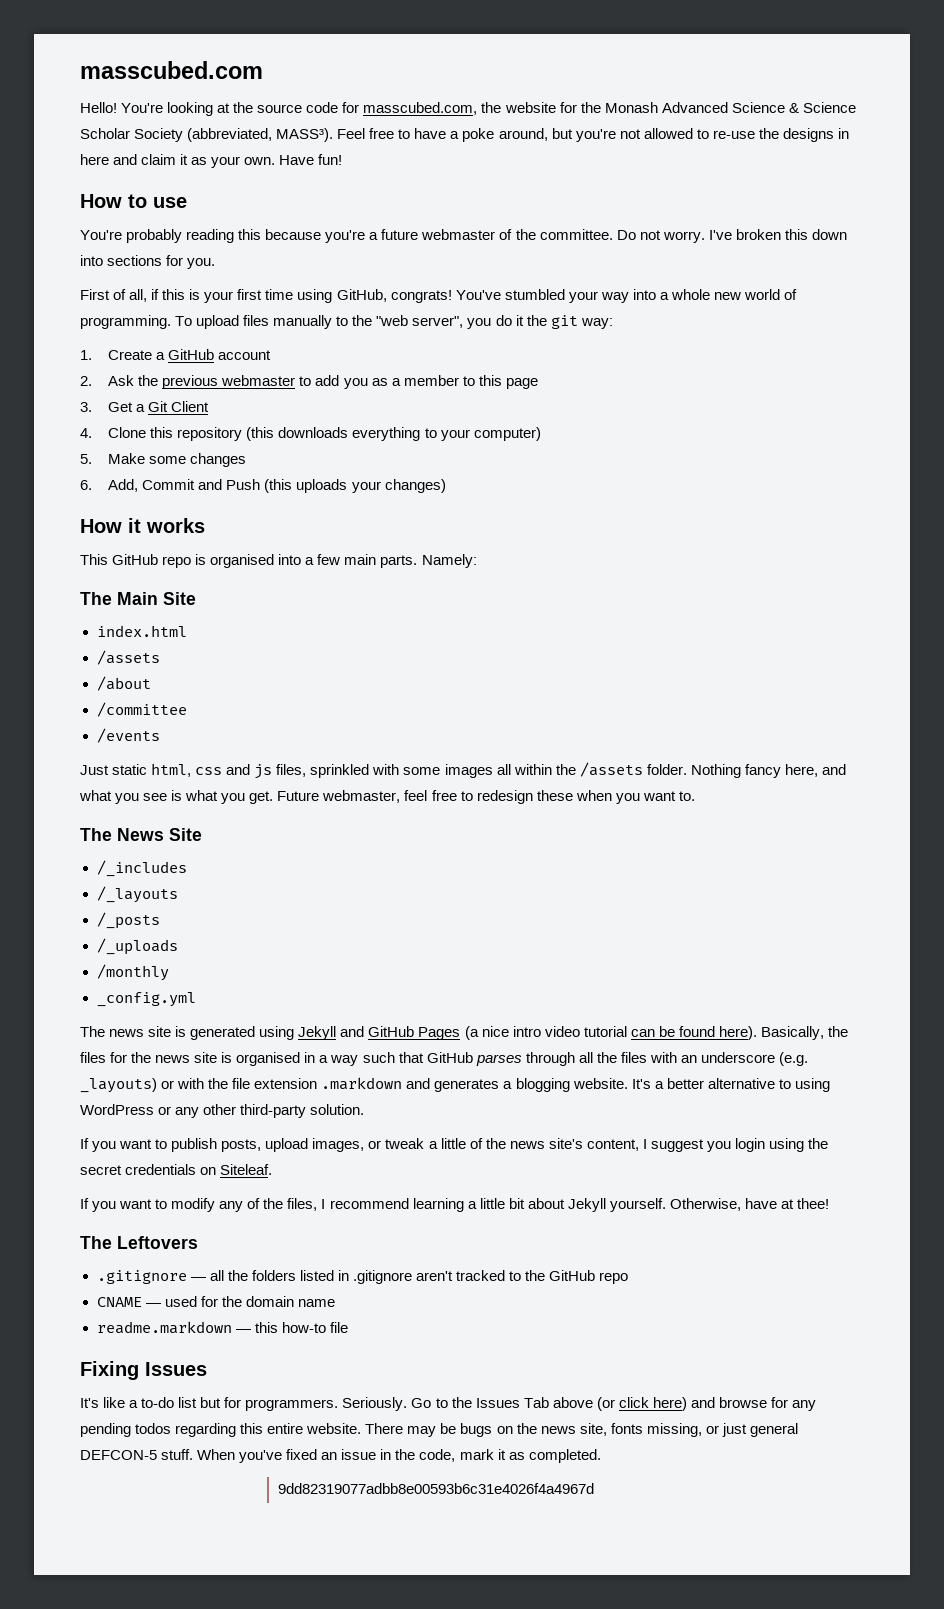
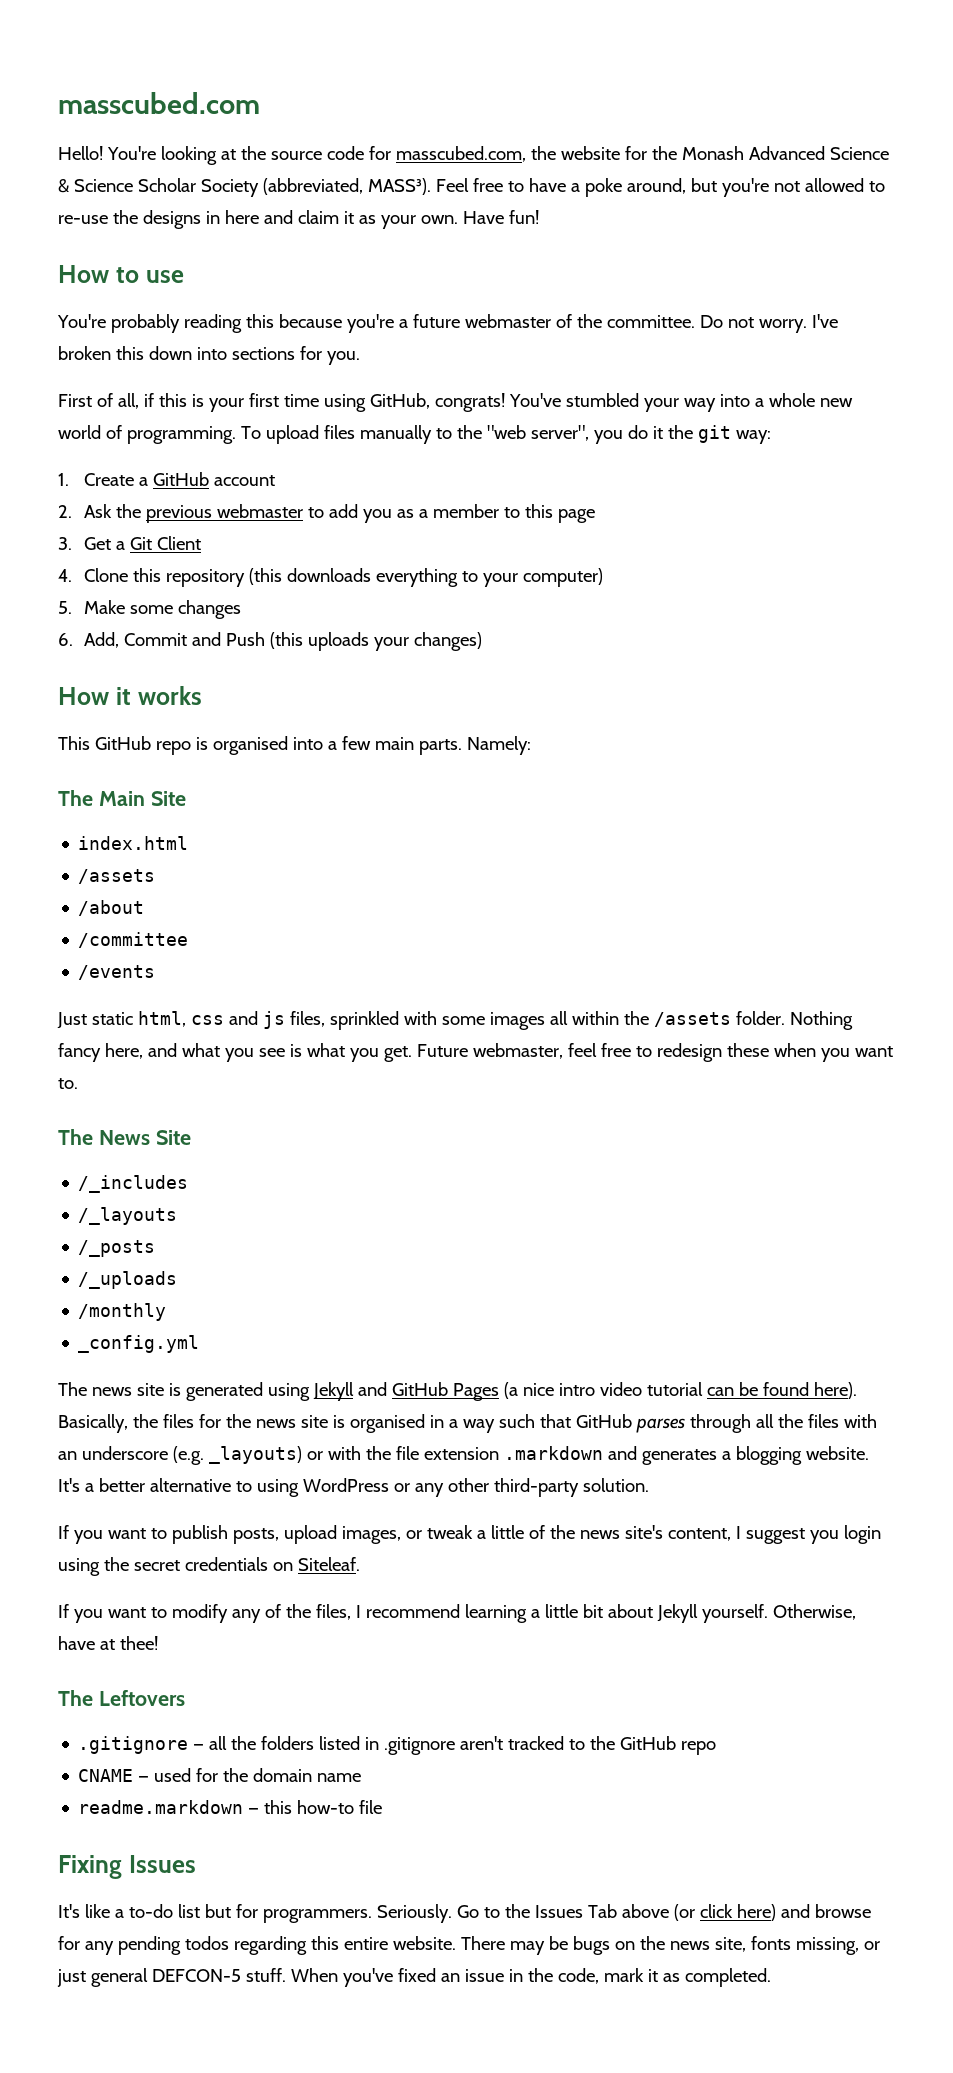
[277,1483,594,1494] // 9dd82319077adbb8e00593b6c31e4026f4a4967d -> (771, 1977) none

